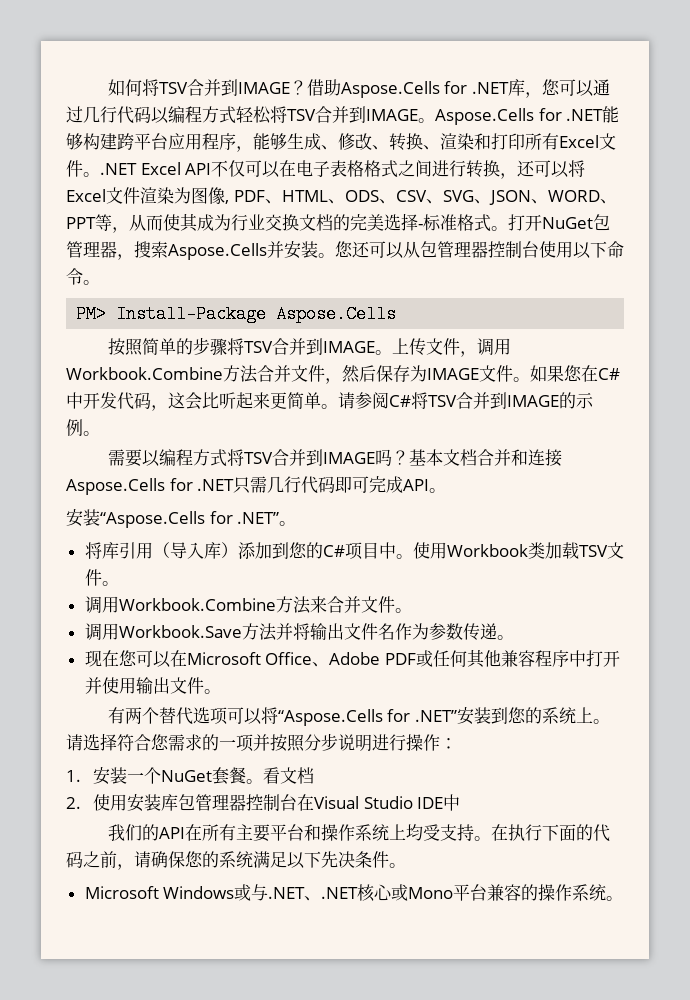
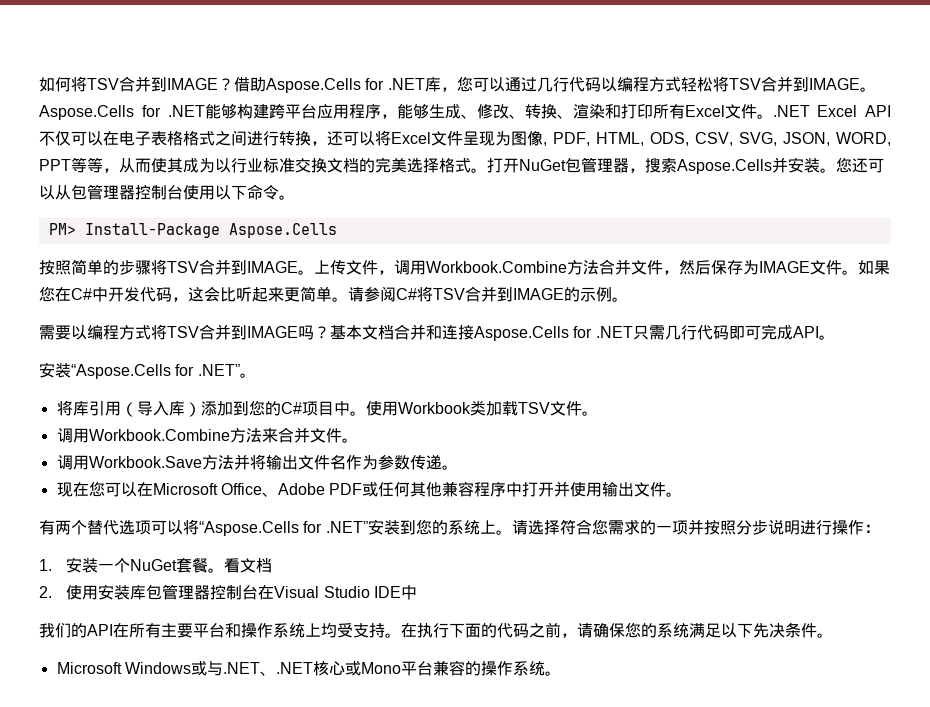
[140,187,174,204] 渲染 -> [463,131,495,146] 呈现
[233,190,617,205] [66,217,96,229] PDF、HTML、ODS、CSV、SVG、JSON、WORD、PPT -> [553,132,891,146] [39,157,87,173] PDF, HTML, ODS, CSV, SVG, JSON, WORD, PPT等
[231,214,265,231] 行业 -> [215,158,295,173] 以行业标准
[418,214,457,231] -标准 -> (439, 165) none

